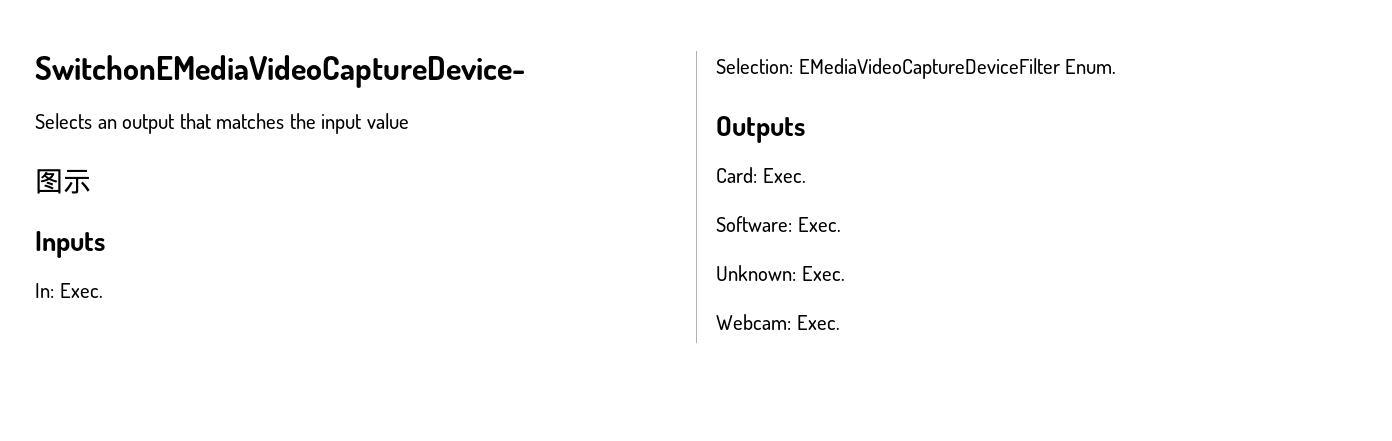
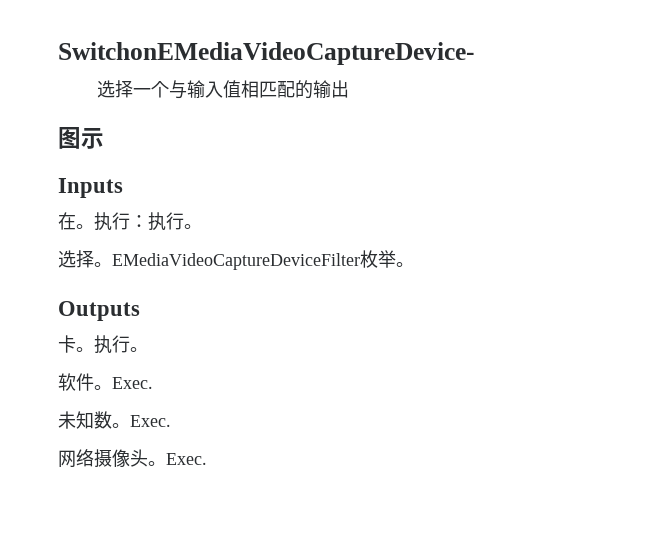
[35,113,409,134] [35,169,91,194] [35,231,105,258] [35,283,103,298] [716,58,1117,79] [716,116,805,143] [716,167,806,183] [716,216,841,232] [716,265,845,281] [716,314,840,330] Selects an output that matches the input value // 图示 // Inputs // In: Exec. // Selection: EMediaVideoCaptureDeviceFilter Enum. // Outputs // Card: Exec. // Software: Exec. // Unknown: Exec. // Webcam: Exec. -> [96,80,349,99] [58,127,104,149] [58,178,123,198] [58,212,202,231] [58,250,414,270] [58,301,140,321] [58,335,148,354] [58,373,153,391] [58,411,171,429] [58,449,207,468] 选择一个与输入值相匹配的输出 // 图示 // Inputs // 在。执行：执行。 // 选择。EMediaVideoCaptureDeviceFilter枚举。 // Outputs // 卡。执行。 // 软件。Exec. // 未知数。Exec. // 网络摄像头。Exec.

